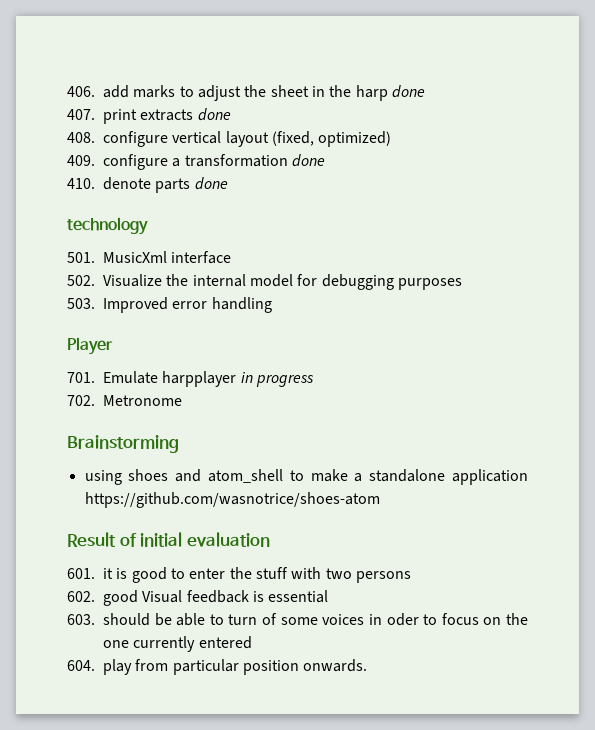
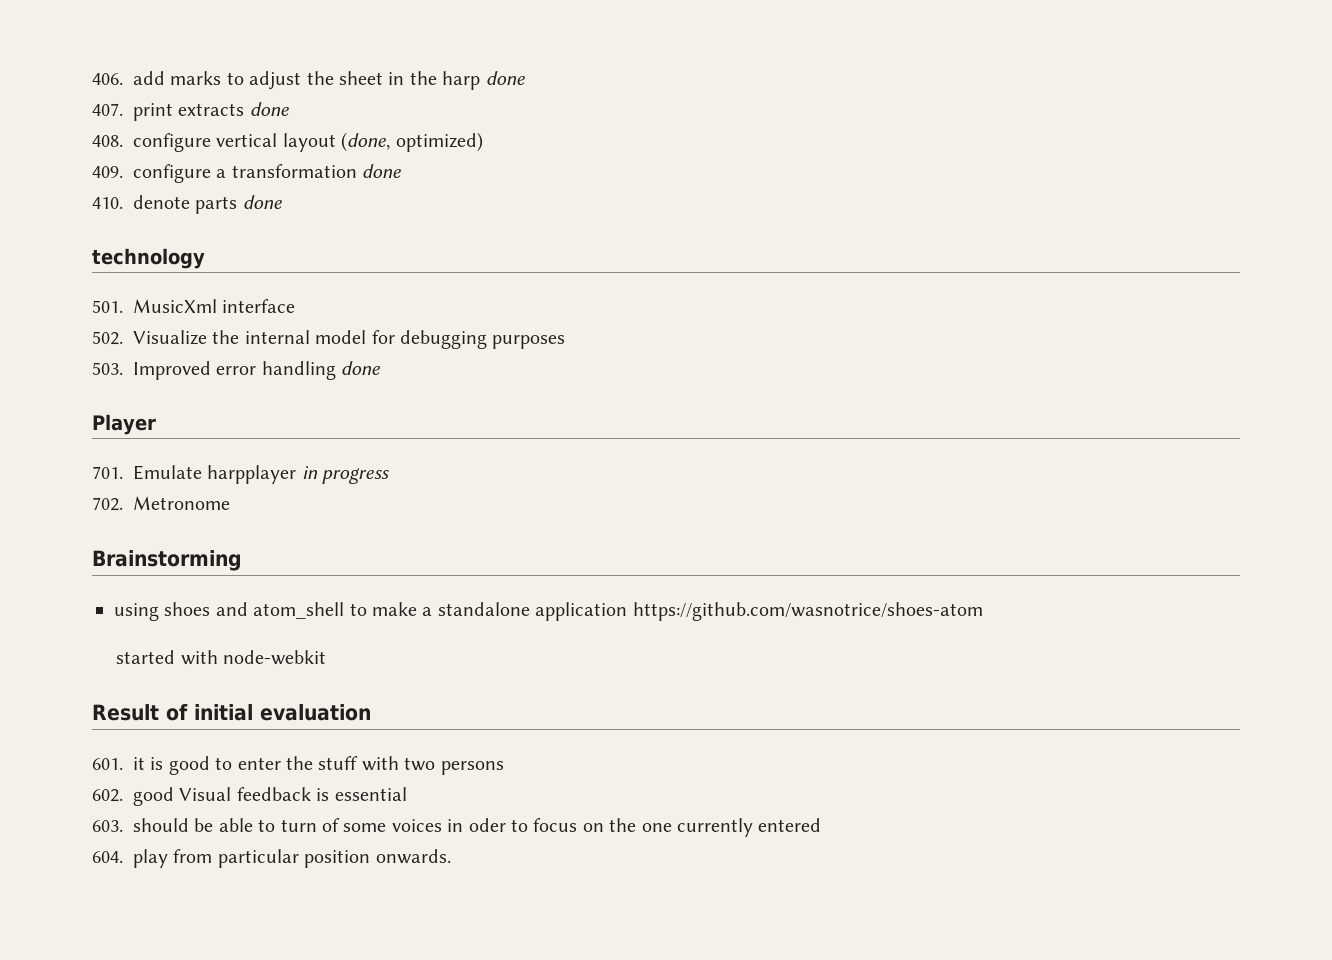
[271,131,314,146] (fixed, -> [341,132,391,152] (done,
(272, 305) none -> [341,361,381,375] done
(380, 500) none -> [116,650,327,665] // started with node-webkit

